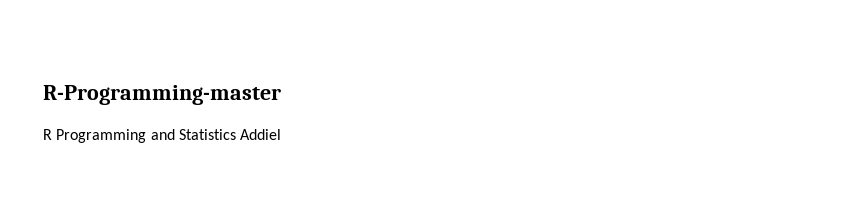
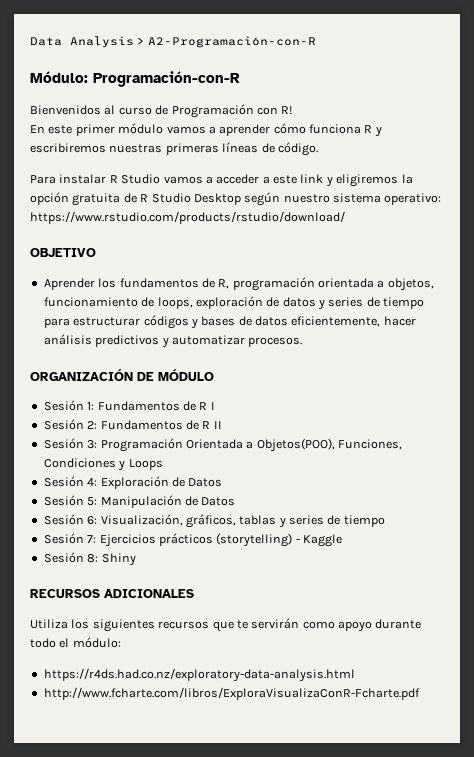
[43,85,281,105] [43,129,282,143] R-Programming-master // R Programming and Statistics Addiel -> [30,36,316,48] [30,71,240,87] [30,104,293,118] [30,123,382,137] [30,142,318,156] [30,174,413,187] [30,192,442,206] [30,211,345,224] [30,248,96,257] [43,277,434,291] [43,296,425,310] [43,315,416,329] [43,334,303,348] [30,369,214,381] [43,400,215,411] [43,419,222,430] [43,438,402,452] [43,458,163,471] [43,476,223,489] [43,495,236,508] [43,514,385,528] [43,533,342,547] [43,552,136,566] [30,589,194,598] [30,618,422,632] [30,637,121,648] [43,668,355,682] [43,687,420,700] Data Analysis > A2-Programación-con-R // Módulo: Programación-con-R // Bienvenidos al curso de Programación con R! // En este primer módulo vamos a aprender cómo funciona R y escribiremos nuestras primeras líneas de código. // Para instalar R Studio vamos a acceder a este link y eligiremos la opción gratuita de R Studio Desktop según nuestro sistema operativo: https://www.rstudio.com/products/rstudio/download/ // OBJETIVO // Aprender los fundamentos de R, programación orientada a objetos, funcionamiento de loops, exploración de datos y series de tiempo para estructurar códigos y bases de datos eficientemente, hacer análisis predictivos y automatizar procesos. // ORGANIZACIÓN DE MÓDULO // Sesión 1: Fundamentos de R I // Sesión 2: Fundamentos de R II // Sesión 3: Programación Orientada a Objetos(POO), Funciones, Condiciones y Loops // Sesión 4: Exploración de Datos // Sesión 5: Manipulación de Datos // Sesión 6: Visualización, gráficos, tablas y series de tiempo // Sesión 7: Ejercicios prácticos (storytelling) - Kaggle // Sesión 8: Shiny // RECURSOS ADICIONALES // Utiliza los siguientes recursos que te servirán como apoyo durante todo el módulo: // https://r4ds.had.co.nz/exploratory-data-analysis.html // http://www.fcharte.com/libros/ExploraVisualizaConR-Fcharte.pdf

